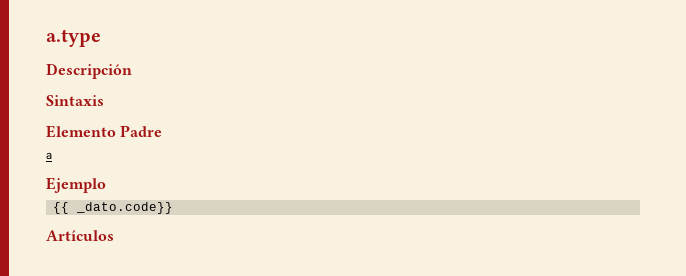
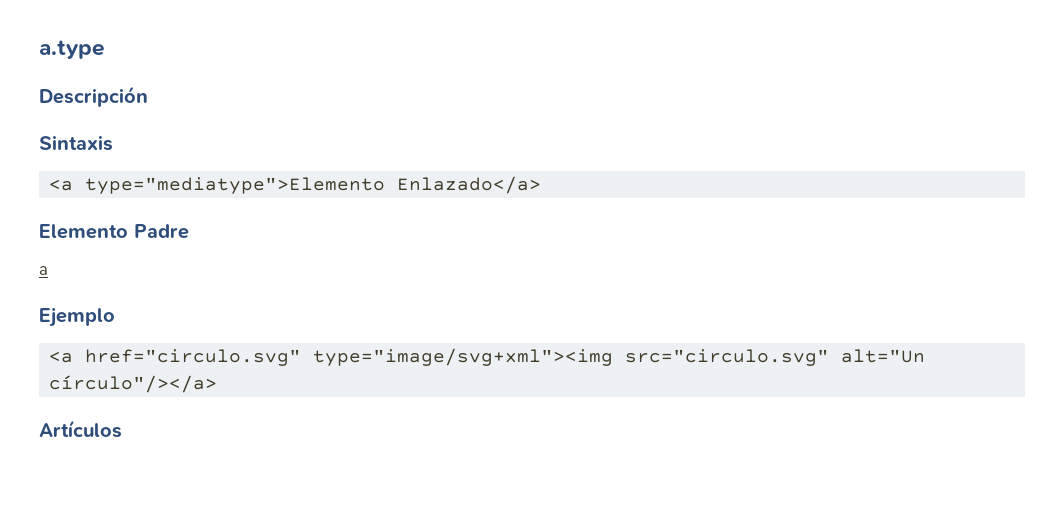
(104, 100) none -> [49,176,542,194] // <a type="mediatype">Elemento Enlazado</a>
[52,202,173,214] {{ _dato.code}} -> [49,348,926,366] [49,375,218,393] <a href="circulo.svg" type="image/svg+xml"><img src="circulo.svg" alt="Un círculo"/></a>

